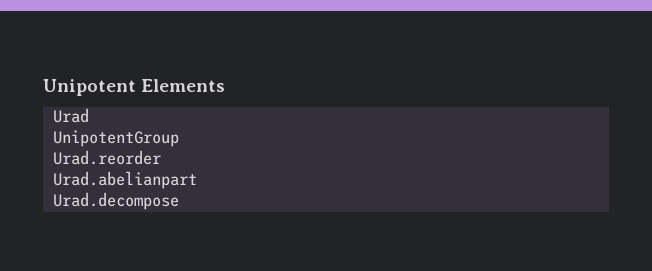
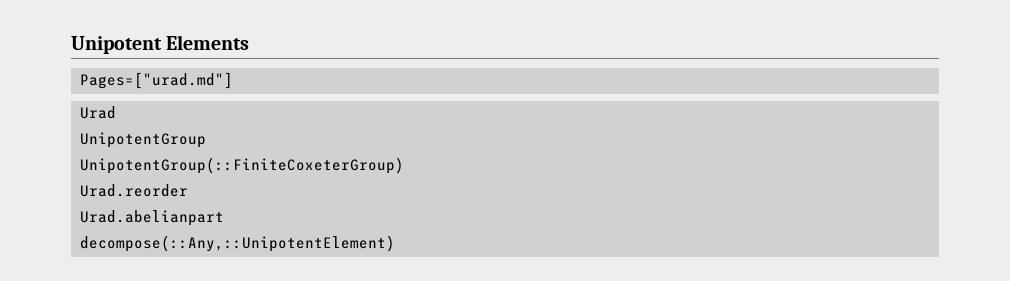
(226, 85) none -> [80,72,234,89] // Pages=["urad.md"]
(179, 138) none -> [80,157,405,174] // UnipotentGroup(::FiniteCoxeterGroup)
[52,192,179,210] Urad.decompose -> [80,235,396,252] decompose(::Any,::UnipotentElement)

